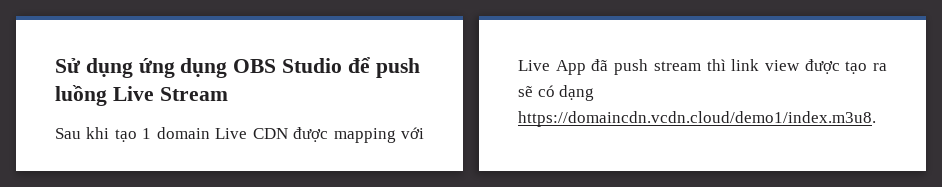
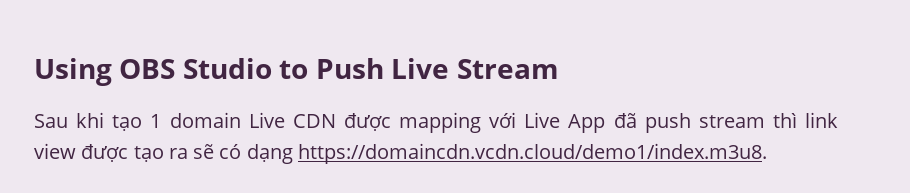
[55,57,420,78] [55,85,107,106] Sử dụng ứng dụng OBS Studio để push luồng -> [34,58,384,86] Using OBS Studio to Push

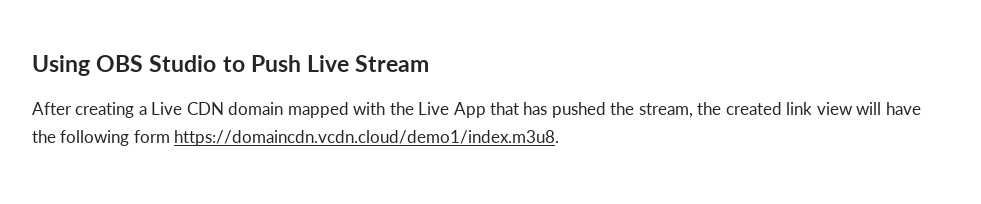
[34,112,838,133] [34,143,293,164] Sau khi tạo 1 domain Live CDN được mapping với Live App đã push stream thì link view được tạo ra sẽ có dạng -> [32,102,921,118] [32,130,170,146] After creating a Live CDN domain mapped with the Live App that has pushed the stream, the created link view will have the following form

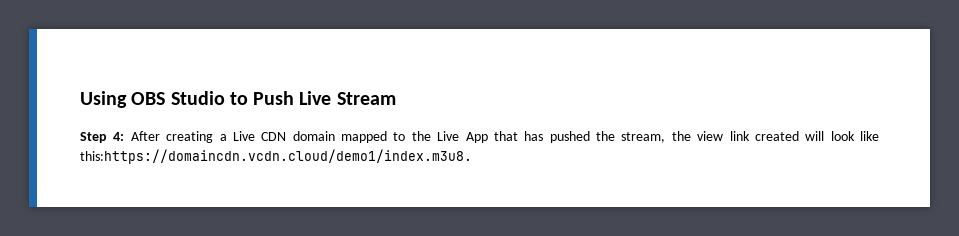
(430, 63) none -> [80,132,125,143] Step 4:
[353,102,386,115] with -> [393,132,406,141] to
[725,102,921,115] [32,130,560,146] created link view will have the following form https://domaincdn.vcdn.cloud/demo1/index.m3u8. -> [697,131,879,141] [80,149,472,164] view link created will look like this:https://domaincdn.vcdn.cloud/demo1/index.m3u8.

